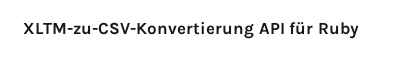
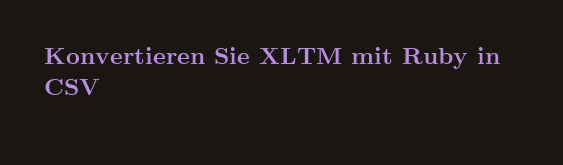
[23,21,359,39] XLTM-zu-CSV-Konvertierung API für Ruby -> [44,47,500,69] [44,79,100,95] Konvertieren Sie XLTM mit Ruby in CSV

